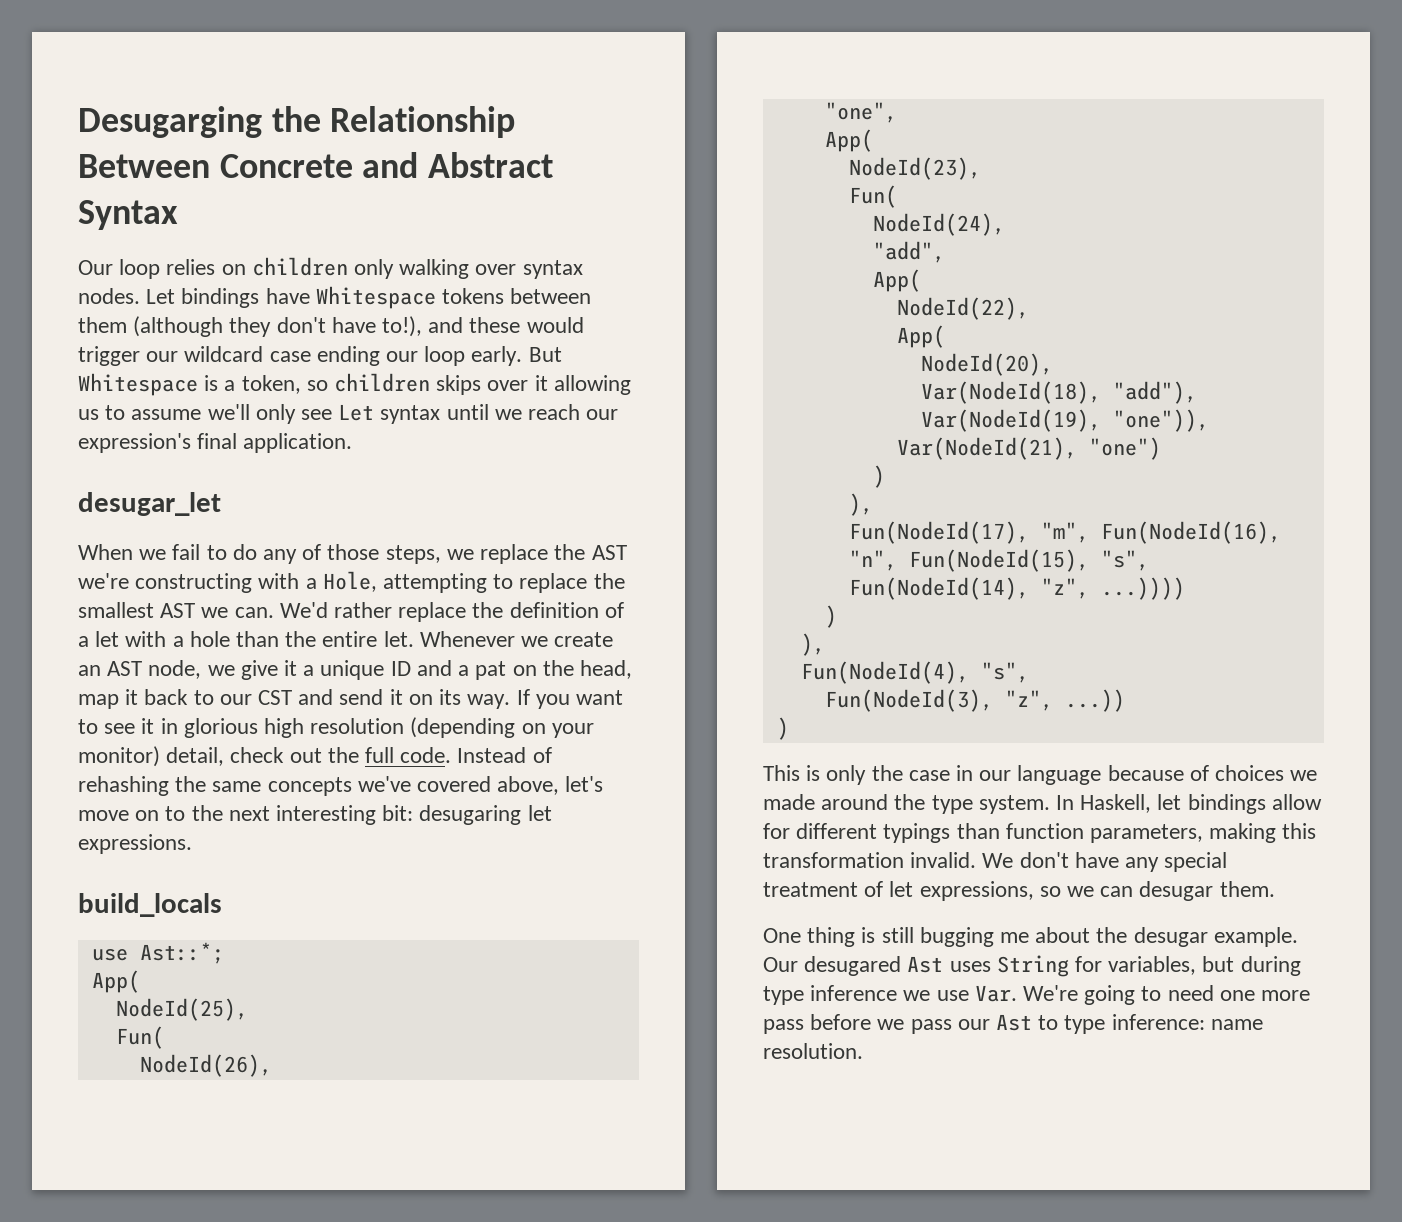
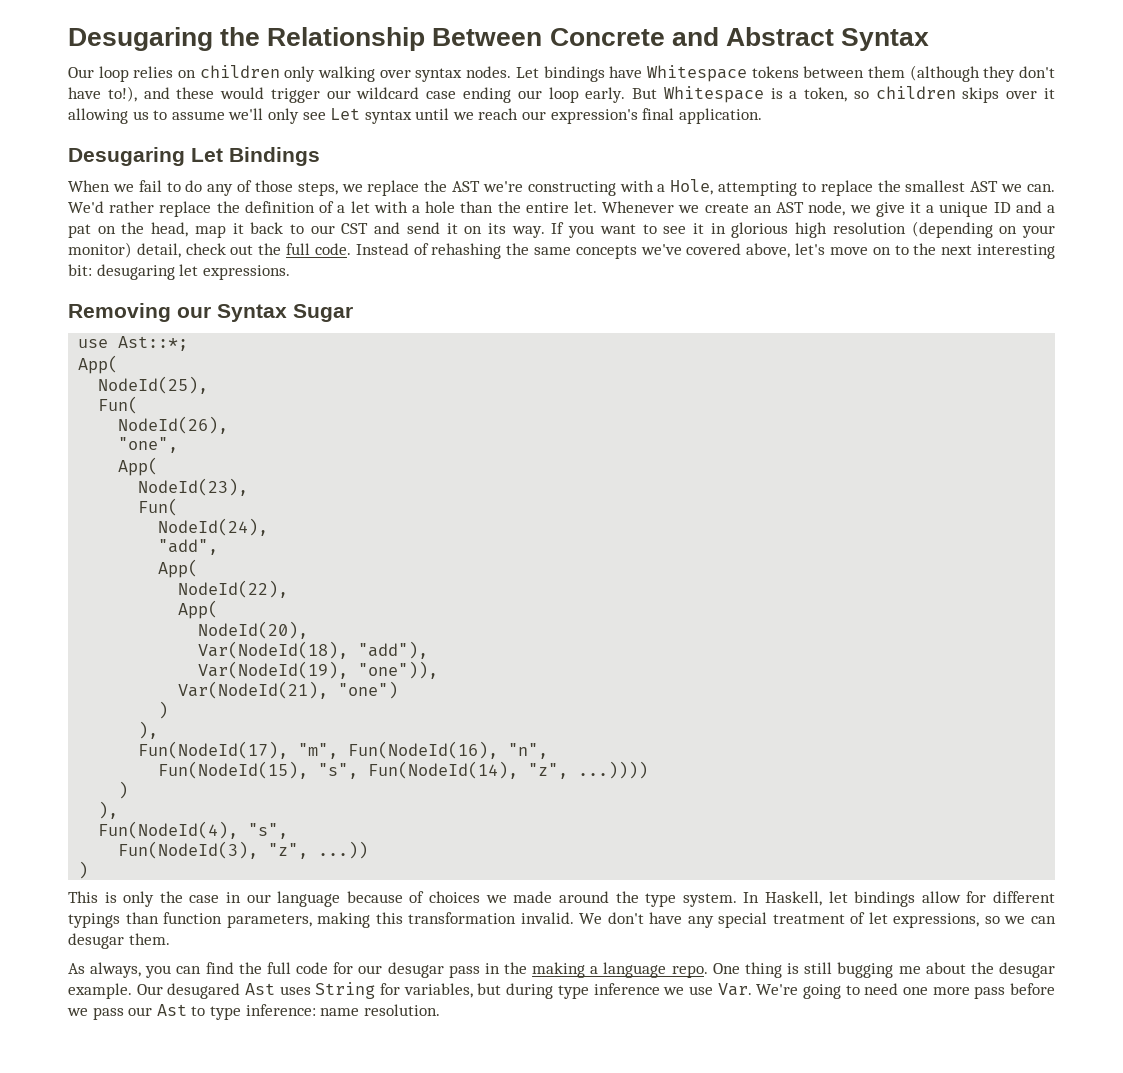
[78,106,262,138] Desugarging -> [68,27,213,51] Desugaring
[78,492,221,516] desugar_let -> [68,147,320,166] Desugaring Let Bindings
[78,893,222,917] build_locals -> [68,303,353,322] Removing our Syntax Sugar
(897, 560) none -> (549, 751) //
(1275, 889) none -> [68,962,708,978] As always, you can find the full code for our desugar pass in the making a language repo.

